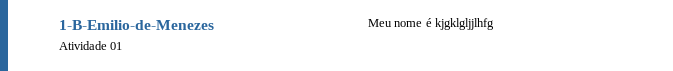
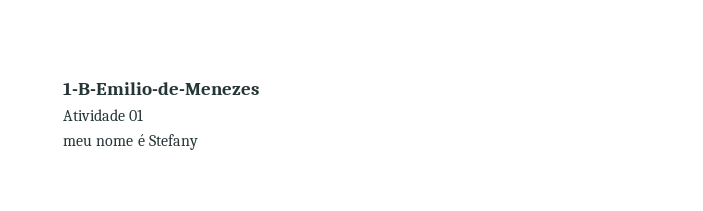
[368,19,392,27] Meu -> [63,137,92,146] meu
[435,18,495,30] kjgklgljjlhfg -> [148,134,198,150] Stefany

